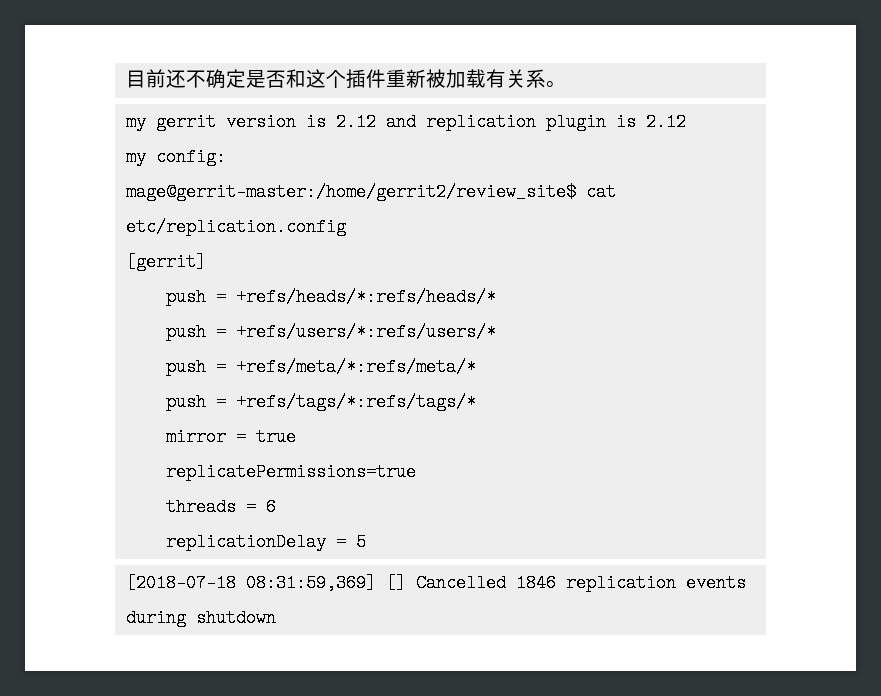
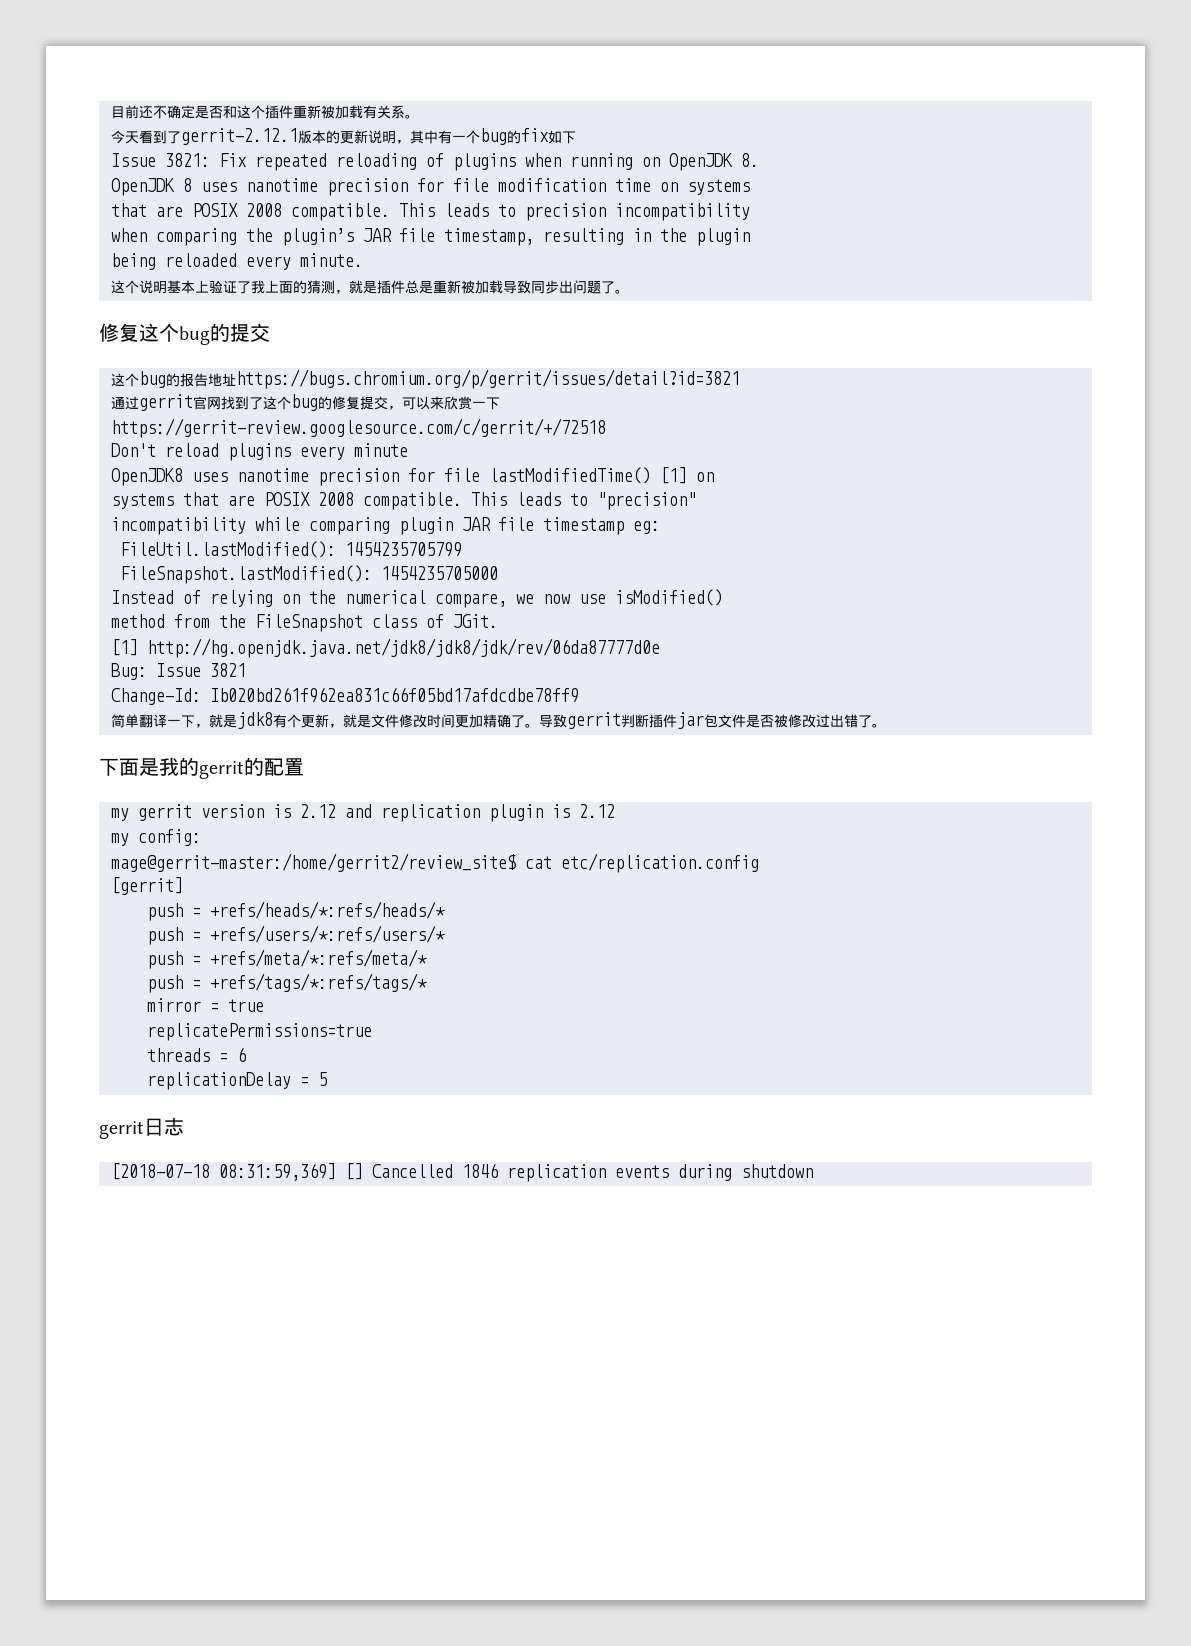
(566, 84) none -> [111,128,576,145] [111,153,759,171] [111,178,750,196] [111,203,750,221] [111,228,750,246] [111,253,363,270] [111,280,629,294] [99,323,270,345] [111,369,740,389] [111,394,500,411] [111,418,606,438] [111,443,408,461] [111,467,714,486] [111,492,696,510] [111,517,660,535] [120,541,462,558] [120,565,498,584] [111,589,723,608] [111,614,498,632] [111,638,660,658] [111,663,246,680] [111,687,579,705] [111,712,886,729] [99,757,304,779] // 今天看到了gerrit-2.12.1版本的更新说明，其中有一个bug的fix如下 // Issue 3821: Fix repeated reloading of plugins when running on OpenJDK 8. // OpenJDK 8 uses nanotime precision for file modification time on systems // that are POSIX 2008 compatible. This leads to precision incompatibility // when comparing the plugin’s JAR file timestamp, resulting in the plugin // being reloaded every minute. // 这个说明基本上验证了我上面的猜测，就是插件总是重新被加载导致同步出问题了。 // 修复这个bug的提交 // 这个bug的报告地址https://bugs.chromium.org/p/gerrit/issues/detail?id=3821 // 通过gerrit官网找到了这个bug的修复提交，可以来欣赏一下 // https://gerrit-review.googlesource.com/c/gerrit/+/72518 // Don't reload plugins every minute // OpenJDK8 uses nanotime precision for file lastModifiedTime() [1] on // systems that are POSIX 2008 compatible. This leads to "precision" // incompatibility while comparing plugin JAR file timestamp eg: // FileUtil.lastModified(): 1454235705799 // FileSnapshot.lastModified(): 1454235705000 // Instead of relying on the numerical compare, we now use isModified() // method from the FileSnapshot class of JGit. // [1] http://hg.openjdk.java.net/jdk8/jdk8/jdk/rev/06da87777d0e // Bug: Issue 3821 // Change-Id: Ib020bd261f962ea831c66f05bd17afdcdbe78ff9 // 简单翻译一下，就是jdk8有个更新，就是文件修改时间更加精确了。导致gerrit判断插件jar包文件是否被修改过出错了。 // 下面是我的gerrit的配置
(366, 542) none -> [99,1117,184,1139] // gerrit日志

